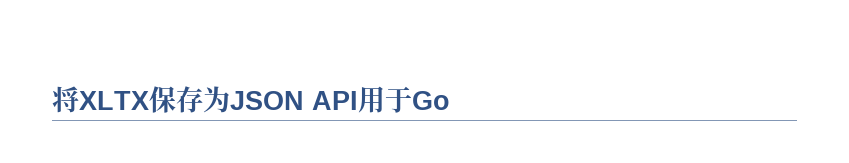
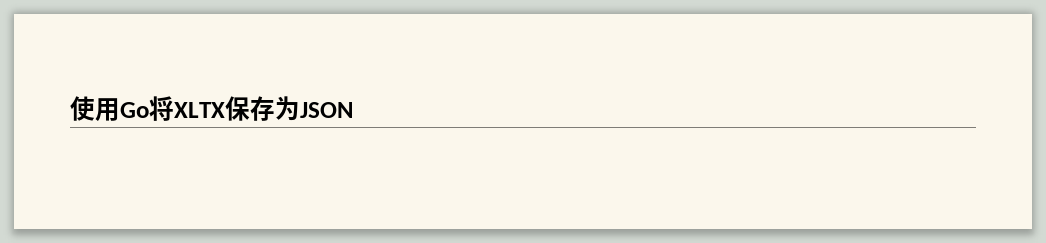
(52, 99) none -> [70,96,149,121] 使用Go
[312,86,450,113] API用于Go -> (353, 110) none

